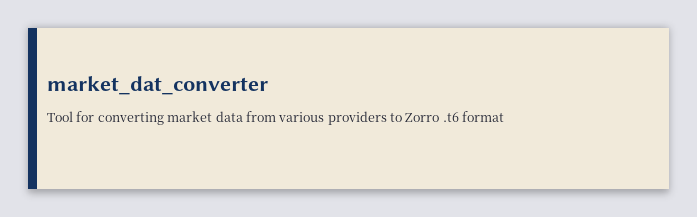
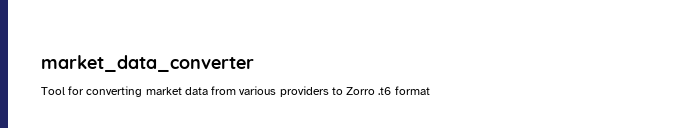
[47,76,268,95] market_dat_converter -> [41,55,254,72] market_data_converter

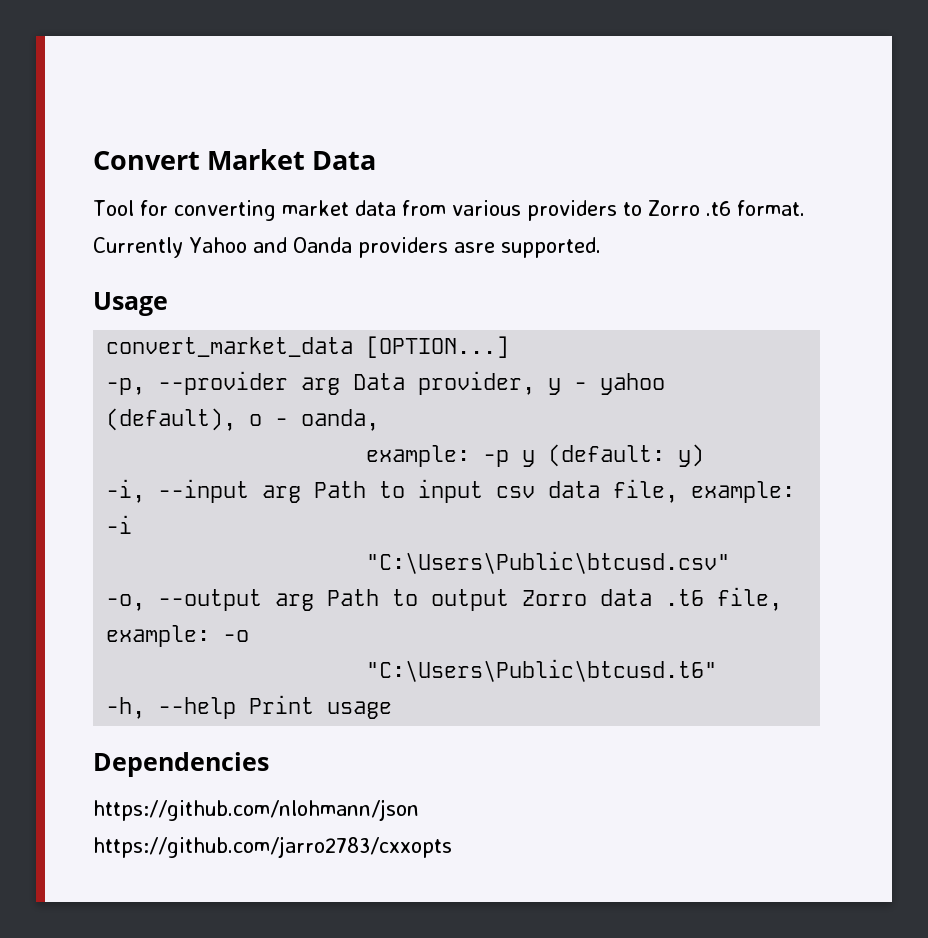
[41,55,254,72] market_data_converter -> [93,149,377,170] Convert Market Data
[394,86,430,95] format -> [736,200,805,216] [93,237,601,258] [93,292,168,316] [106,336,510,358] [106,371,666,395] [106,408,380,431] [366,444,705,467] [106,479,796,503] [106,515,133,534] [366,551,731,574] [106,587,783,611] [106,625,250,647] [366,659,718,682] [106,695,393,719] [93,752,269,777] [93,799,419,821] [93,836,452,858] format. Currently Yahoo and Oanda providers asre supported. // Usage // convert_market_data [OPTION...] // -p, --provider arg Data provider, y - yahoo (default), o - oanda, // example: -p y (default: y) // -i, --input arg Path to input csv data file, example: -i // "C:\Users\Public\btcusd.csv" // -o, --output arg Path to output Zorro data .t6 file, example: -o // "C:\Users\Public\btcusd.t6" // -h, --help Print usage // Dependencies // https://github.com/nlohmann/json // https://github.com/jarro2783/cxxopts

